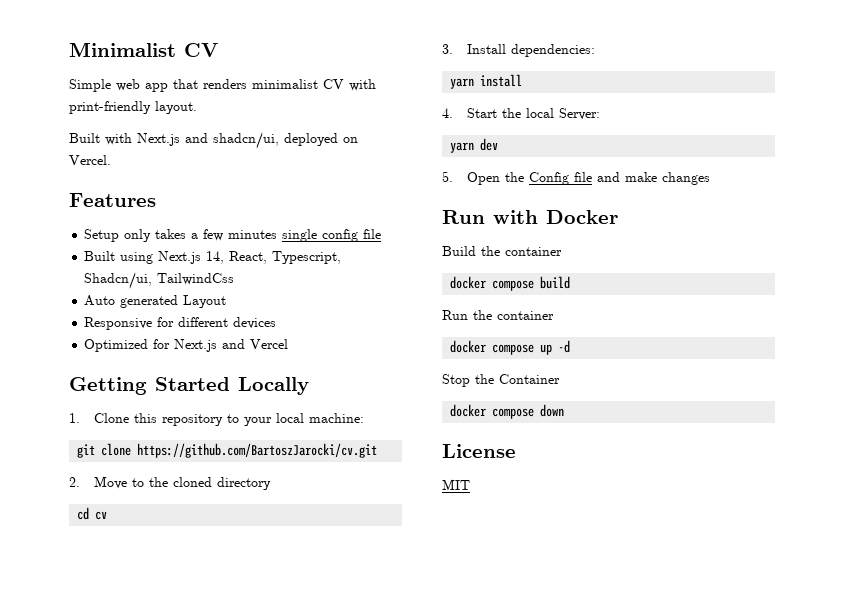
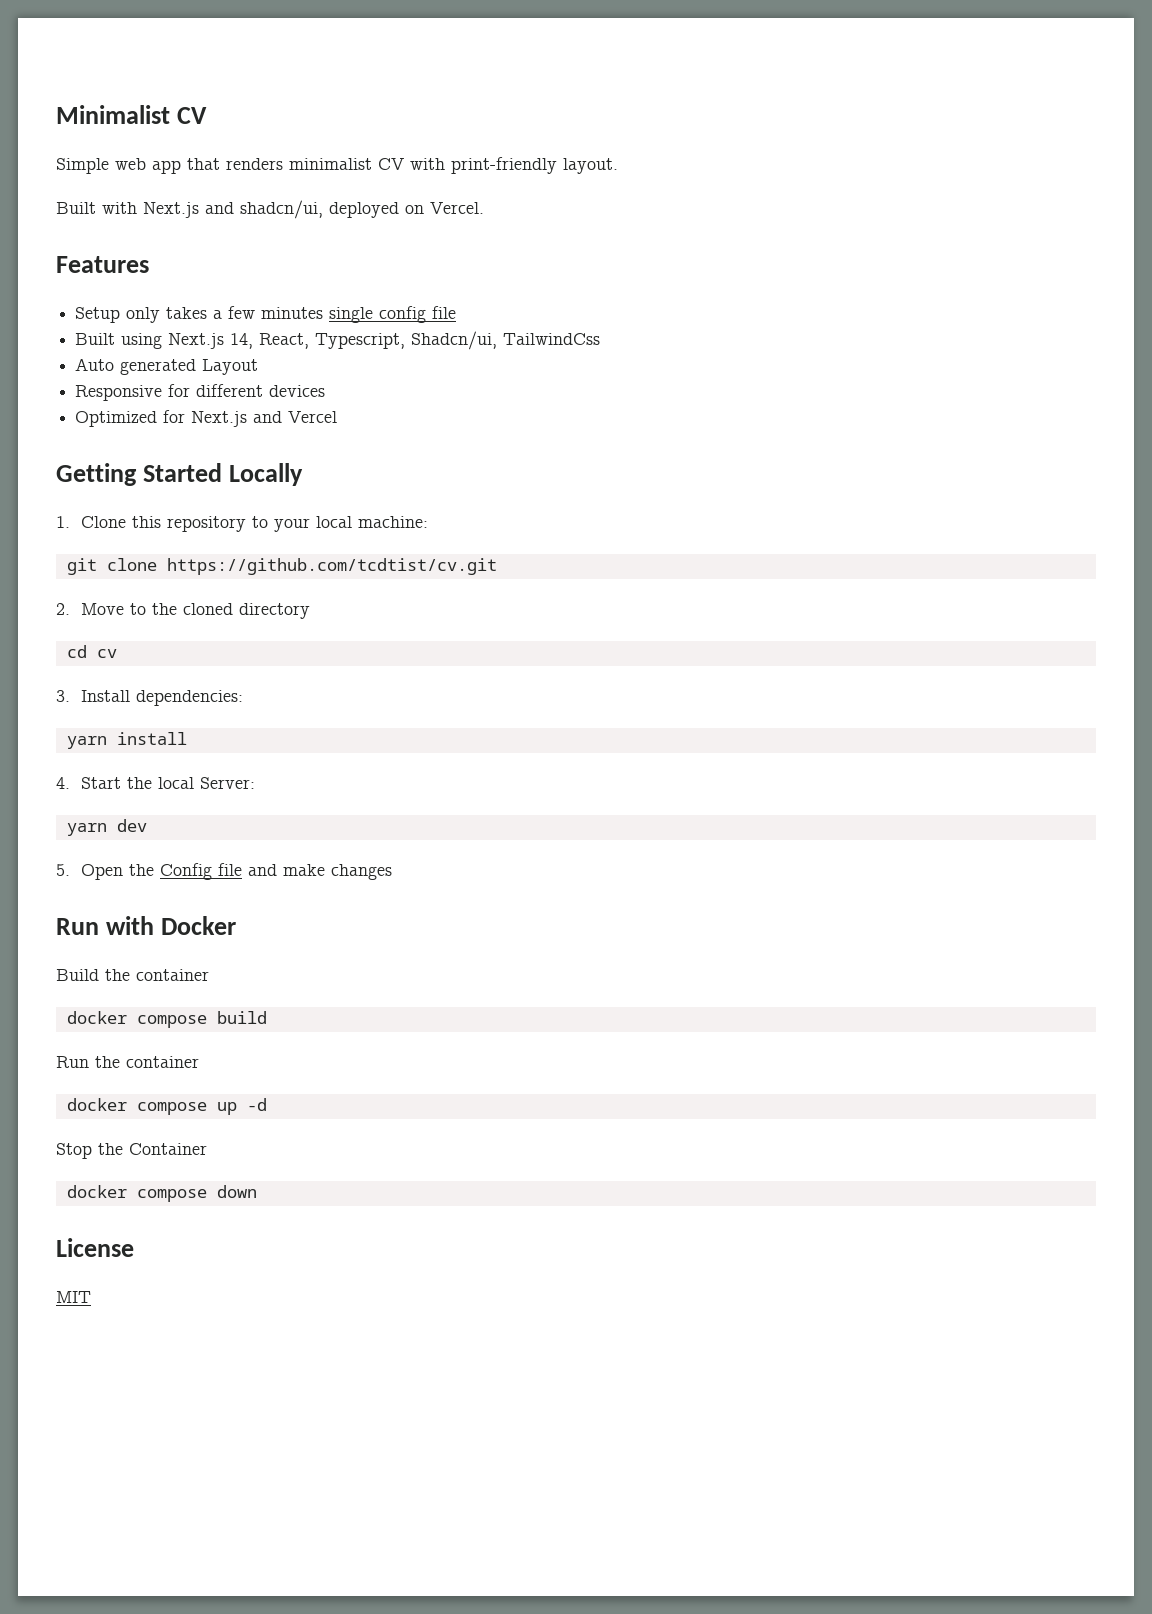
[137,443,378,458] https://github.com/BartoszJarocki/cv.git -> [166,558,497,575] https://github.com/tcdtist/cv.git

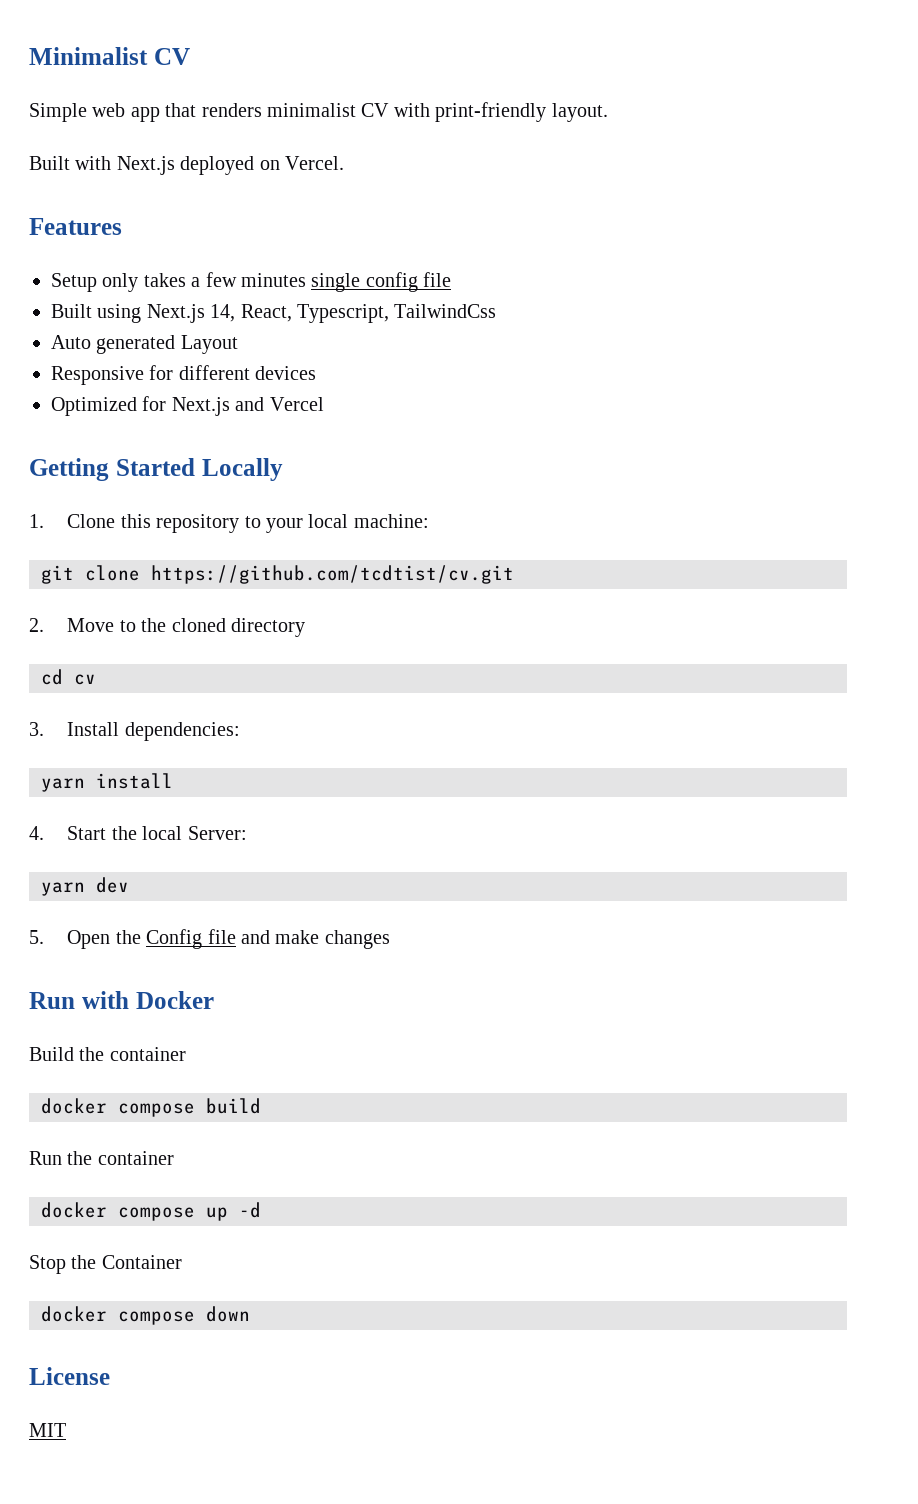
[205,200,323,219] and shadcn/ui, -> (175, 165) none
[411,331,498,350] Shadcn/ui, -> (389, 313) none

